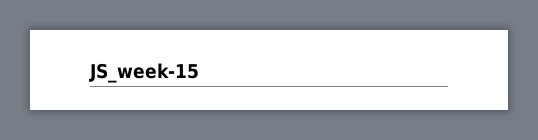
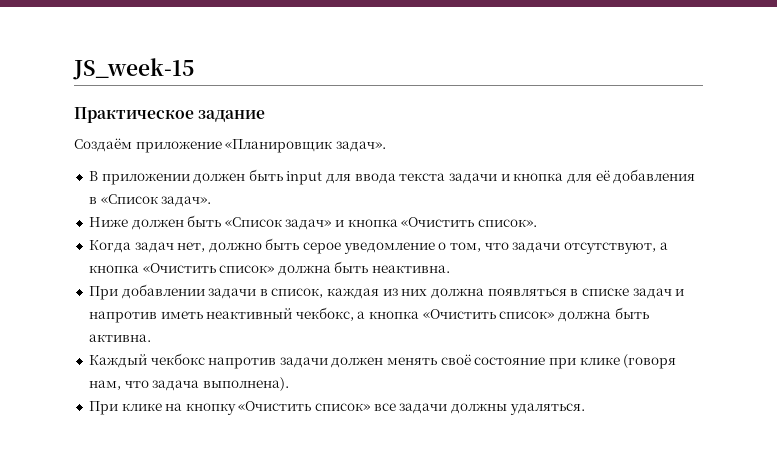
(199, 73) none -> [74,107,266,123] [74,138,386,153] [88,169,696,185] [88,194,212,207] [88,215,538,230] [88,238,668,254] [88,261,451,276] [88,284,685,300] [88,307,649,323] [88,334,151,342] [88,353,677,369] [88,377,289,391] [88,401,585,415] // Практическое задание // Создаём приложение «Планировщик задач». // В приложении должен быть input для ввода текста задачи и кнопка для её добавления в «Список задач». // Ниже должен быть «Список задач» и кнопка «Очистить список». // Когда задач нет, должно быть серое уведомление о том, что задачи отсутствуют, а кнопка «Очистить список» должна быть неактивна. // При добавлении задачи в список, каждая из них должна появляться в списке задач и напротив иметь неактивный чекбокс, а кнопка «Очистить список» должна быть активна. // Каждый чекбокс напротив задачи должен менять своё состояние при клике (говоря нам, что задача выполнена). // При клике на кнопку «Очистить список» все задачи должны удаляться.

